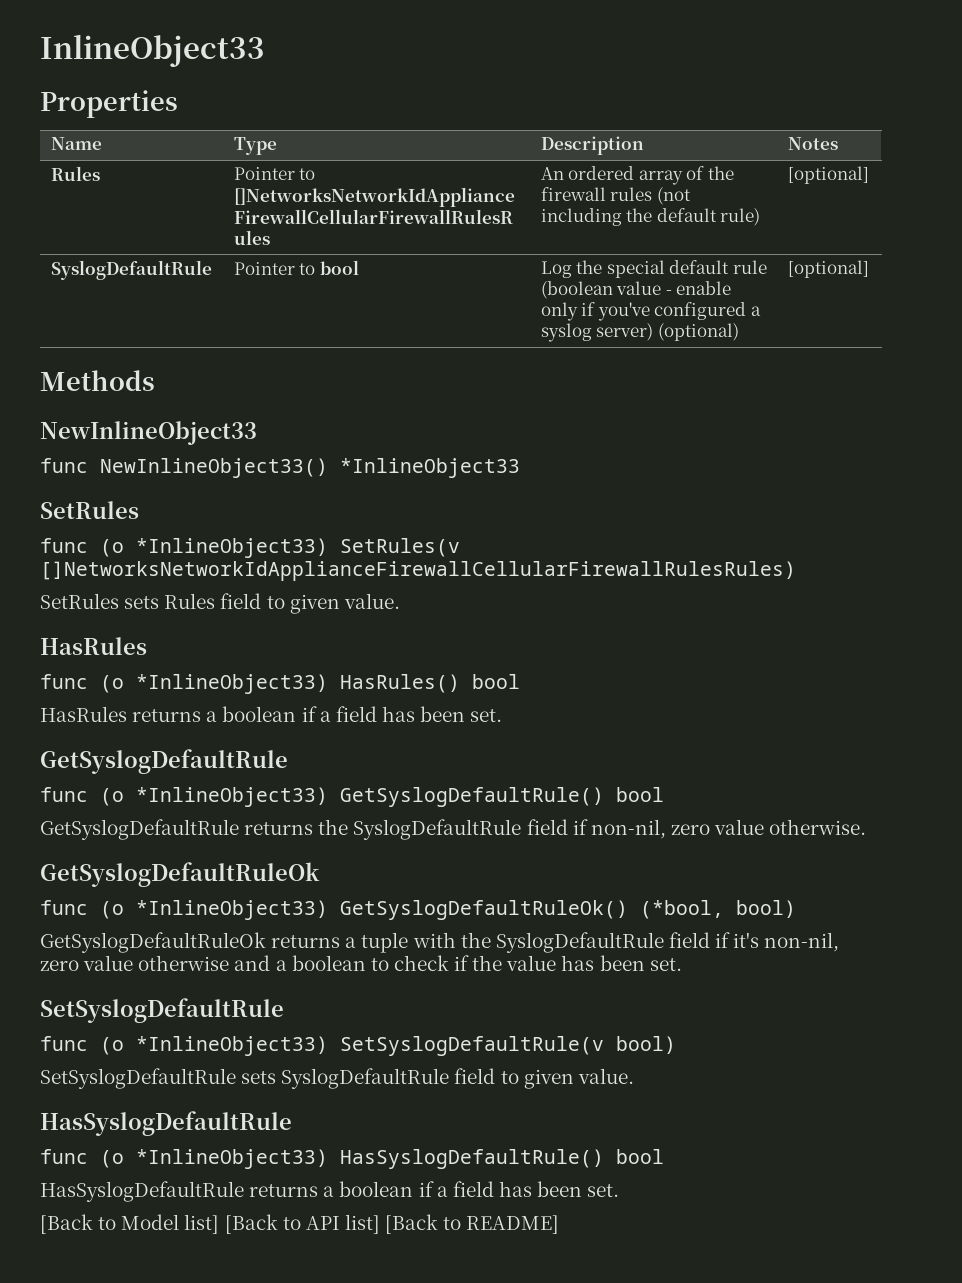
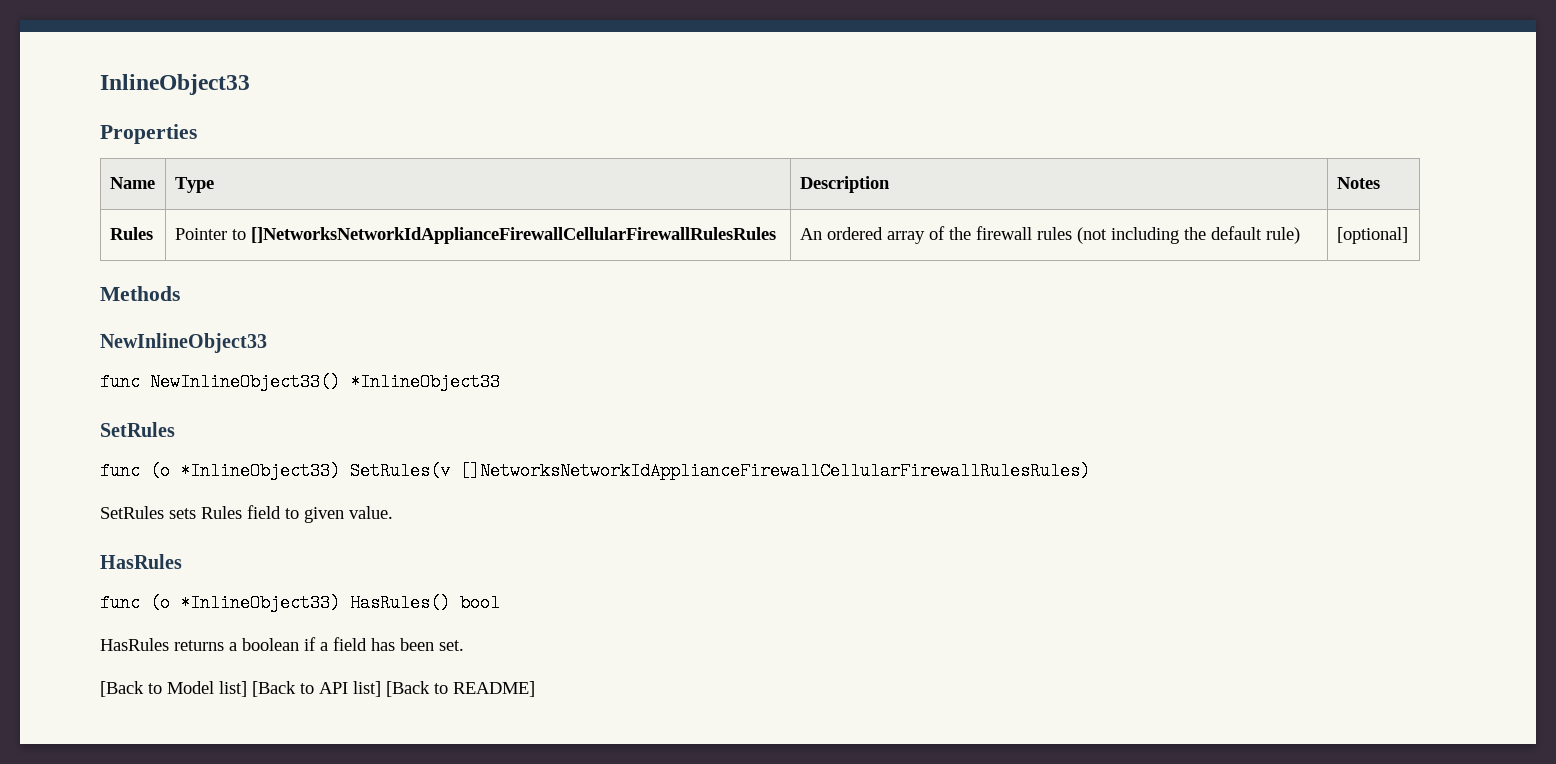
[50,260,212,280] [233,260,359,275] [540,260,768,278] [540,281,732,299] [540,302,762,321] [540,323,739,342] [787,260,869,278] // SyslogDefaultRule | Pointer to bool | Log the special default rule (boolean value - enable only if you've configured a syslog server) (optional) | [optional] -> (1408, 235) none
[40,749,288,774] [40,787,664,807] [40,819,867,840] [40,862,320,887] [40,900,796,920] [40,932,840,953] [40,955,682,971] [40,998,284,1023] [40,1036,676,1056] [40,1068,634,1089] [40,1111,292,1136] [40,1149,664,1169] [40,1181,620,1202] // GetSyslogDefaultRule // func (o *InlineObject33) GetSyslogDefaultRule() bool // GetSyslogDefaultRule returns the SyslogDefaultRule field if non-nil, zero value otherwise. // GetSyslogDefaultRuleOk // func (o *InlineObject33) GetSyslogDefaultRuleOk() (*bool, bool) // GetSyslogDefaultRuleOk returns a tuple with the SyslogDefaultRule field if it's non-nil, zero value otherwise and a boolean to check if the value has been set. // SetSyslogDefaultRule // func (o *InlineObject33) SetSyslogDefaultRule(v bool) // SetSyslogDefaultRule sets SyslogDefaultRule field to given value. // HasSyslogDefaultRule // func (o *InlineObject33) HasSyslogDefaultRule() bool // HasSyslogDefaultRule returns a boolean if a field has been set. -> (464, 645) none

